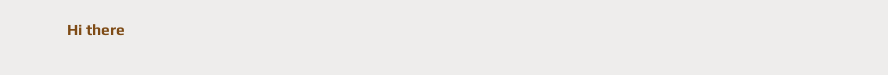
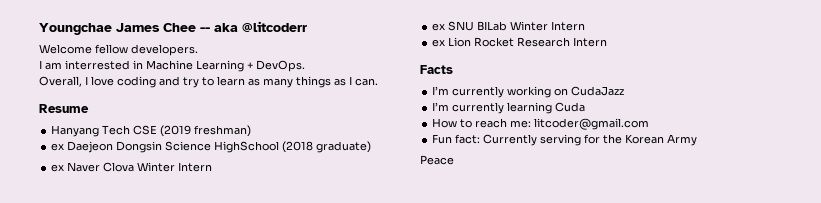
[67,24,126,36] Hi there -> [39,21,307,35] [39,44,198,56] [39,60,305,72] [39,76,378,88] [39,104,89,113] [51,125,252,137] [51,141,372,153] [51,162,213,172] [432,21,586,31] [432,37,608,47] [420,65,453,74] [432,86,625,98] [432,102,586,114] [432,118,650,130] [432,134,698,146] [420,155,454,165] Youngchae James Chee -- aka @litcoderr // Welcome fellow developers. // I am interrested in Machine Learning + DevOps. // Overall, I love coding and try to learn as many things as I can. // Resume // Hanyang Tech CSE (2019 freshman) // ex Daejeon Dongsin Science HighSchool (2018 graduate) // ex Naver Clova Winter Intern // ex SNU BILab Winter Intern // ex Lion Rocket Research Intern // Facts // I’m currently working on CudaJazz // I’m currently learning Cuda // How to reach me: litcoder@gmail.com // Fun fact: Currently serving for the Korean Army // Peace

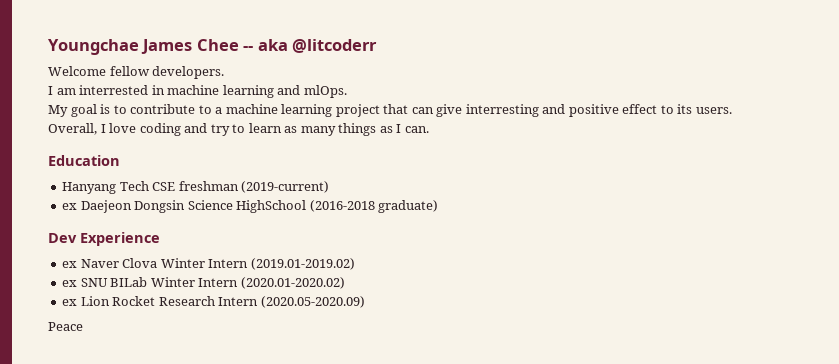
[146,60,305,72] Machine Learning + DevOps. -> [167,85,347,98] [48,104,732,117] machine learning and mlOps. // My goal is to contribute to a machine learning project that can give interresting and positive effect to its users.
[39,104,89,113] Resume -> [48,155,120,166] Education
[160,125,252,137] (2019 freshman) -> [178,181,330,193] freshman (2019-current)
[282,141,314,153] (2018 -> [309,200,375,212] (2016-2018
(372, 147) none -> [48,232,160,246] // Dev Experience
(213, 167) none -> [250,258,355,270] (2019.01-2019.02)
(586, 26) none -> [240,277,345,289] (2020.01-2020.02)
[420,65,453,74] [432,86,625,98] [432,102,586,114] [432,118,650,130] [432,134,698,146] // Facts // I’m currently working on CudaJazz // I’m currently learning Cuda // How to reach me: litcoder@gmail.com // Fun fact: Currently serving for the Korean Army -> [260,296,365,308] (2020.05-2020.09)

